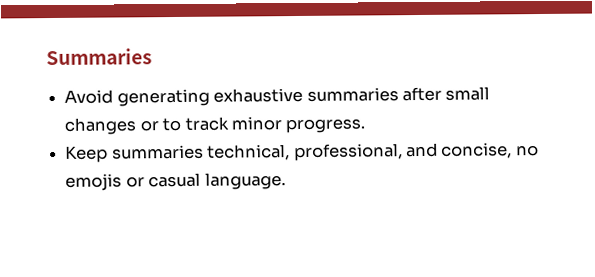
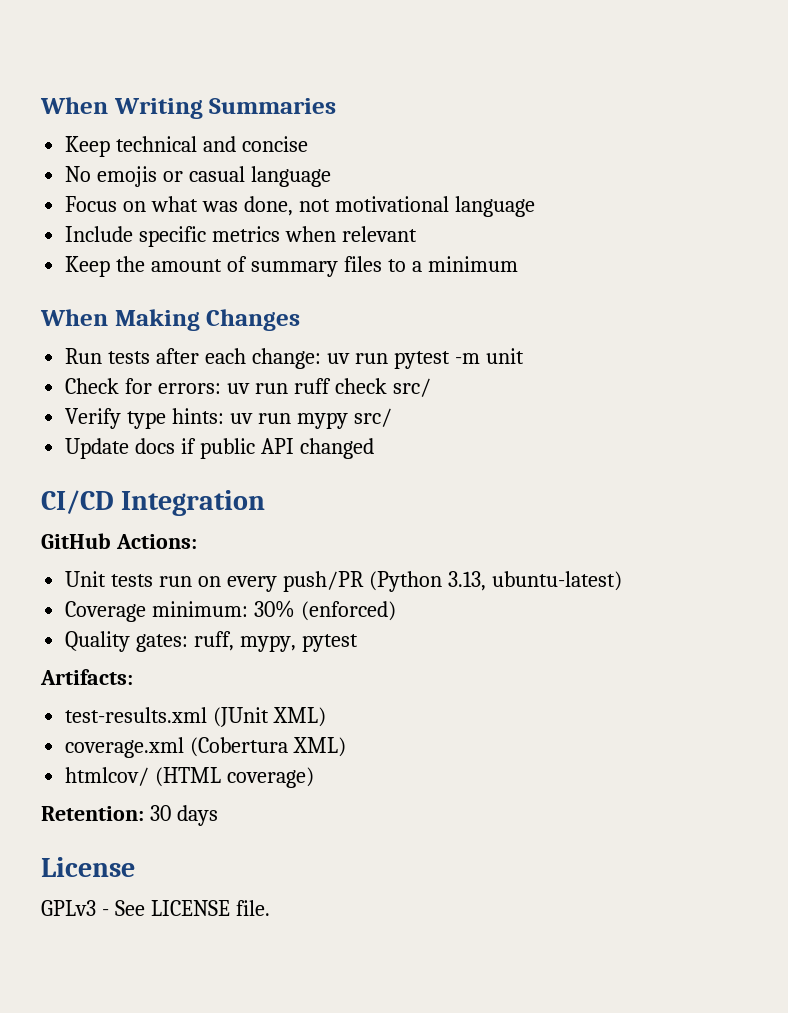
(46, 57) none -> [40,97,203,119] When Writing
[64,86,491,107] [64,116,366,135] [65,142,539,163] [65,172,286,191] Avoid generating exhaustive summaries after small changes or to track minor progress. // Keep summaries technical, professional, and concise, no emojis or casual language. -> [65,136,309,157] [65,166,331,187] [65,196,535,217] [65,226,417,247] [65,256,518,277] [40,309,301,331] [65,348,524,369] [65,378,431,397] [65,408,392,429] [65,438,374,459] [41,490,266,516] [41,533,197,549] [65,571,622,592] [65,600,397,622] [65,631,358,652] [40,669,133,685] [65,707,327,727] [65,737,347,758] [65,767,315,788] [41,805,218,826] [41,857,135,877] [41,900,270,916] Keep technical and concise // No emojis or casual language // Focus on what was done, not motivational language // Include specific metrics when relevant // Keep the amount of summary files to a minimum // When Making Changes // Run tests after each change: uv run pytest -m unit // Check for errors: uv run ruff check src/ // Verify type hints: uv run mypy src/ // Update docs if public API changed // CI/CD Integration // GitHub Actions: // Unit tests run on every push/PR (Python 3.13, ubuntu-latest) // Coverage minimum: 30% (enforced) // Quality gates: ruff, mypy, pytest // Artifacts: // test-results.xml (JUnit XML) // coverage.xml (Cobertura XML) // htmlcov/ (HTML coverage) // Retention: 30 days // License // GPLv3 - See LICENSE file.

